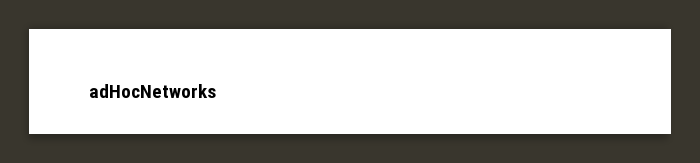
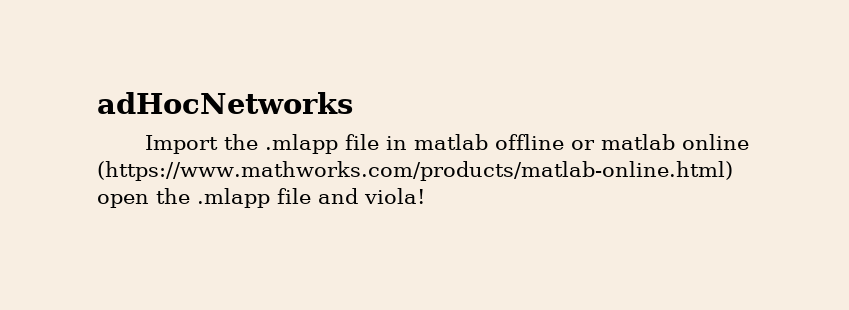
(216, 91) none -> [144,134,749,154] [97,161,733,181] [97,188,425,208] // Import the .mlapp file in matlab offline or matlab online (https://www.mathworks.com/products/matlab-online.html) open the .mlapp file and viola!

